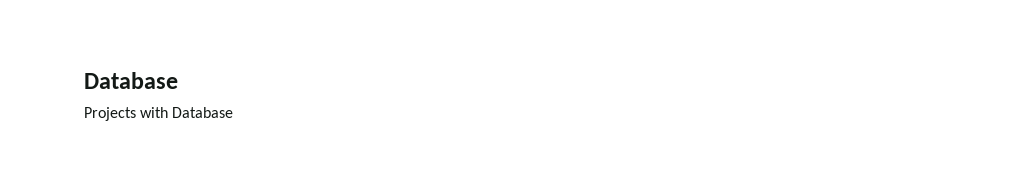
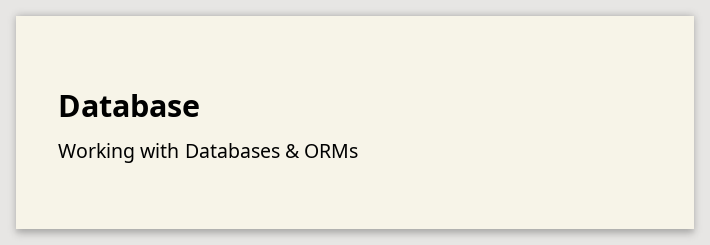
[84,107,234,121] Projects with Database -> [58,143,359,163] Working with Databases & ORMs

